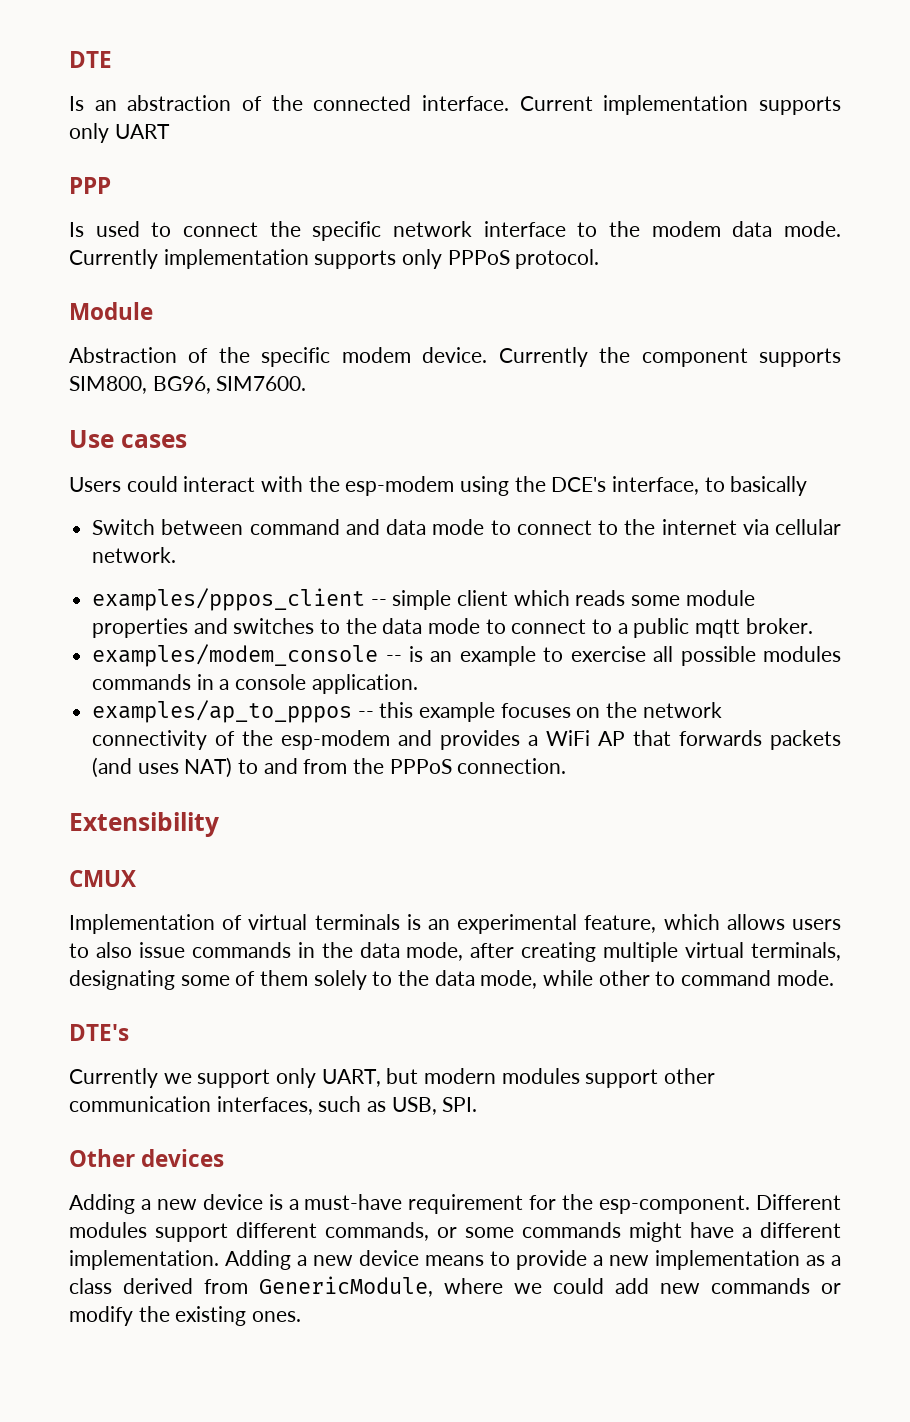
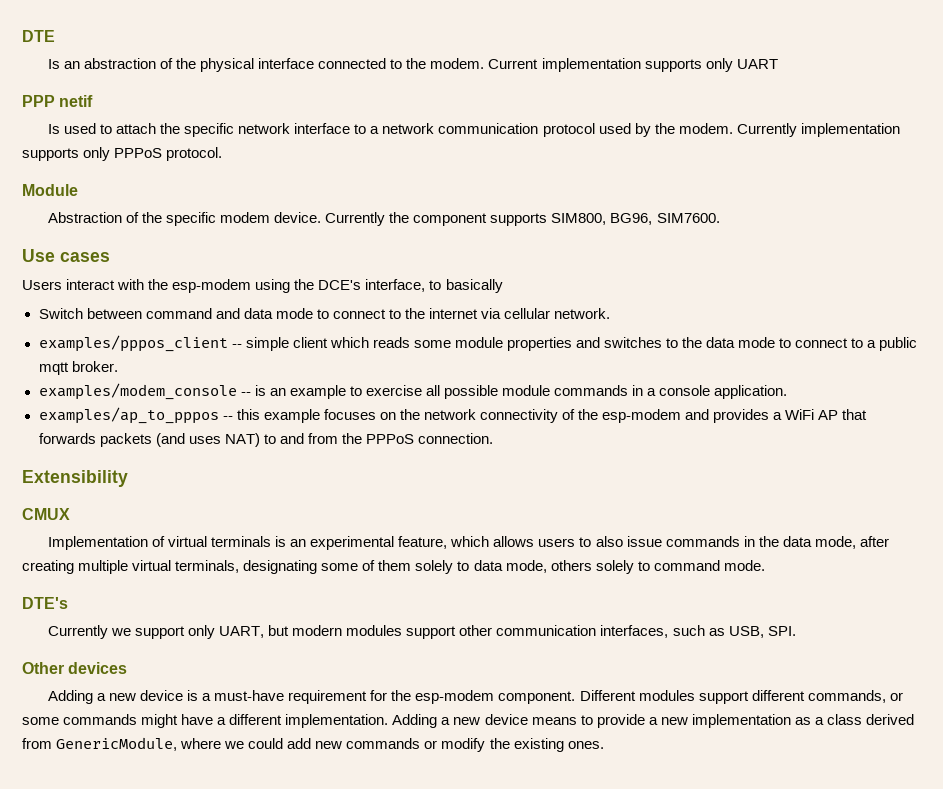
[313,95,509,111] connected interface. -> [200,58,485,72] physical interface connected to the modem.
(111, 185) none -> [59,95,94,107] netif
[183,222,258,237] connect -> [116,123,157,134] attach
[609,221,841,237] the modem data mode. -> [370,123,733,137] a network communication protocol used by the modem.
[126,476,178,492] could -> (62, 285) none
[762,646,841,662] modules -> [501,385,550,396] module
[398,970,650,989] the data mode, while other -> [473,560,634,574] data mode, others solely
[599,1195,751,1214] esp-component. -> [415,690,576,704] esp-modem component.

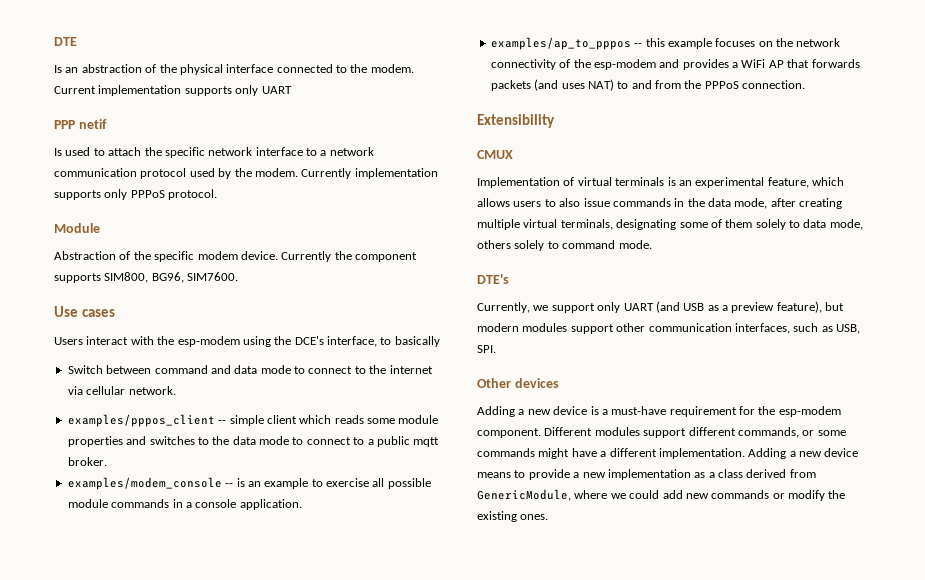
[47,625,108,639] Currently -> [477,302,530,313] Currently,
[219,626,265,638] UART, -> [623,301,822,313] UART (and USB as a preview feature),

